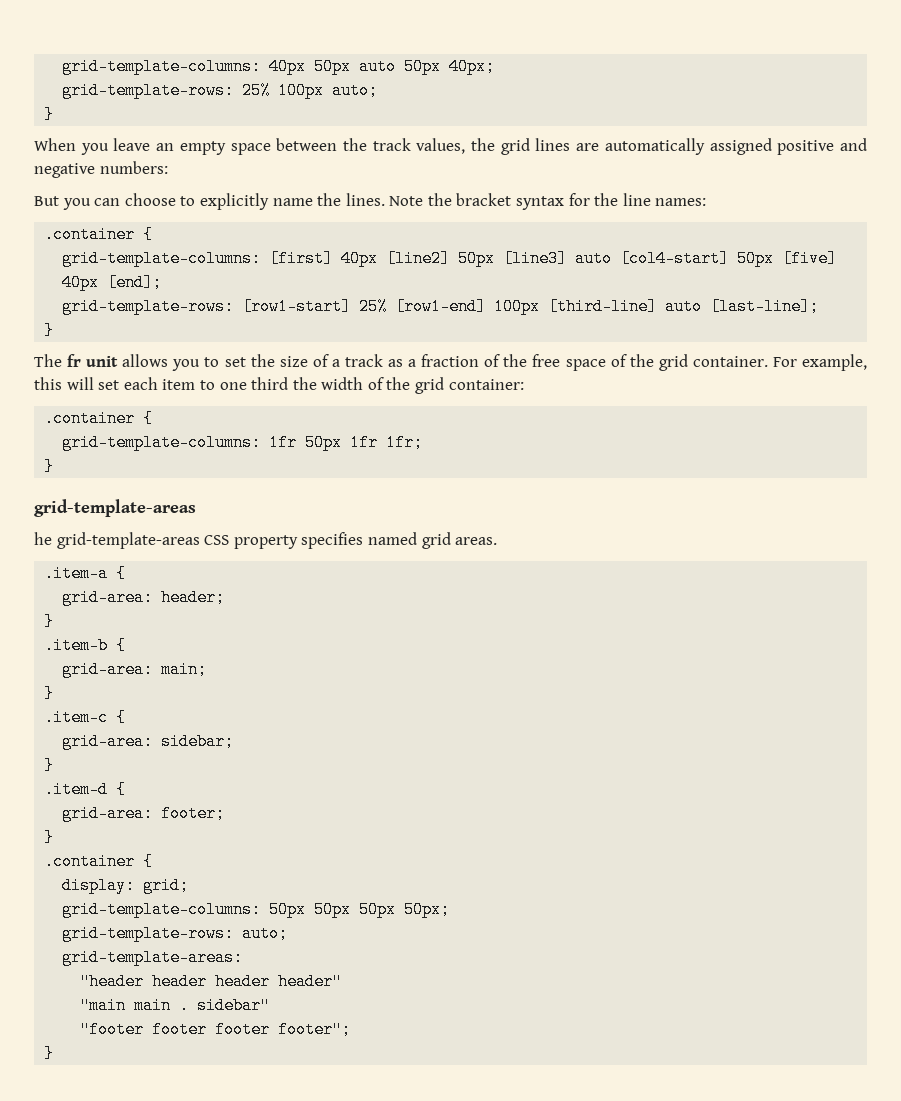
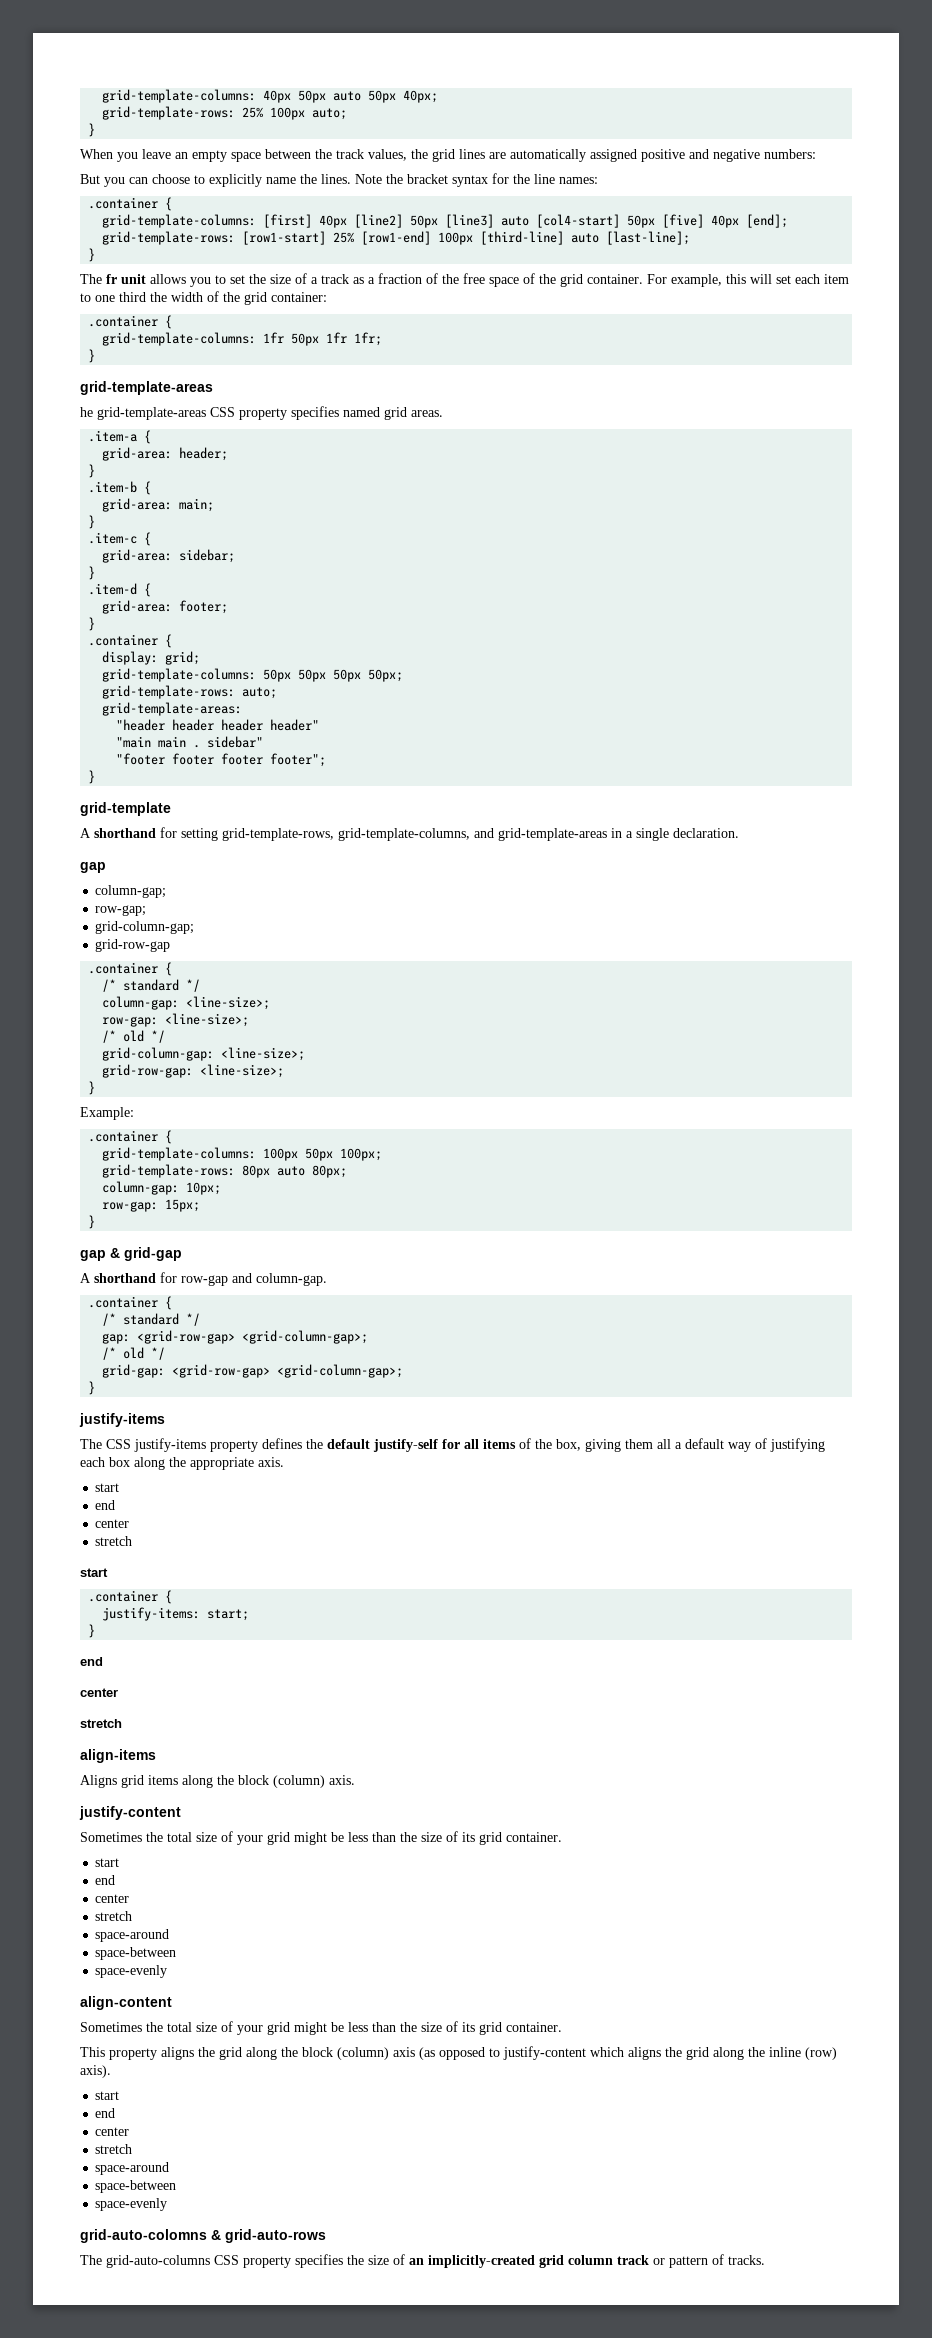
(55, 1053) none -> [80,802,171,816] [80,827,739,841] [80,862,106,873] [95,885,167,898] [95,905,147,916] [95,921,195,934] [95,939,171,952] [88,962,173,976] [102,979,201,992] [102,996,271,1010] [102,1013,250,1027] [102,1030,166,1043] [102,1047,306,1061] [102,1064,285,1078] [88,1081,96,1095] [80,1107,134,1120] [88,1130,173,1144] [102,1147,383,1161] [102,1164,348,1178] [102,1181,222,1195] [102,1199,201,1212] [88,1215,96,1229] [80,1247,182,1261] [80,1272,327,1286] [88,1296,173,1310] [102,1313,201,1326] [102,1330,369,1344] [102,1347,166,1360] [102,1364,404,1378] [88,1381,96,1395] [79,1413,165,1427] [80,1438,825,1452] [80,1457,284,1470] [95,1483,120,1492] [95,1500,116,1510] [95,1519,130,1528] [95,1536,133,1546] [80,1568,108,1577] [88,1590,173,1604] [102,1607,250,1621] [88,1624,96,1638] [80,1657,103,1666] [80,1688,118,1697] [80,1719,122,1728] [80,1749,156,1763] [80,1775,355,1788] [79,1806,181,1820] [80,1831,562,1845] [95,1858,120,1867] [95,1875,116,1885] [95,1894,130,1903] [95,1911,133,1921] [95,1929,170,1942] [95,1947,177,1960] [95,1965,168,1978] [80,1996,172,2010] [80,2021,562,2035] [80,2046,837,2060] [80,2065,111,2078] [95,2091,120,2100] [95,2108,116,2118] [95,2127,130,2136] [95,2144,133,2154] [95,2162,170,2175] [95,2180,177,2193] [95,2198,168,2211] [80,2229,326,2243] [80,2254,765,2268] // grid-template // A shorthand for setting grid-template-rows, grid-template-columns, and grid-template-areas in a single declaration. // gap // column-gap; // row-gap; // grid-column-gap; // grid-row-gap // .container { // /* standard */ // column-gap: <line-size>; // row-gap: <line-size>; // /* old */ // grid-column-gap: <line-size>; // grid-row-gap: <line-size>; // } // Example: // .container { // grid-template-columns: 100px 50px 100px; // grid-template-rows: 80px auto 80px; // column-gap: 10px; // row-gap: 15px; // } // gap & grid-gap // A shorthand for row-gap and column-gap. // .container { // /* standard */ // gap: <grid-row-gap> <grid-column-gap>; // /* old */ // grid-gap: <grid-row-gap> <grid-column-gap>; // } // justify-items // The CSS justify-items property defines the default justify-self for all items of the box, giving them all a default way of justifying each box along the appropriate axis. // start // end // center // stretch // start // .container { // justify-items: start; // } // end // center // stretch // align-items // Aligns grid items along the block (column) axis. // justify-content // Sometimes the total size of your grid might be less than the size of its grid container. // start // end // center // stretch // space-around // space-between // space-evenly // align-content // Sometimes the total size of your grid might be less than the size of its grid container. // This property aligns the grid along the block (column) axis (as opposed to justify-content which aligns the grid along the inline (row) axis). // start // end // center // stretch // space-around // space-between // space-evenly // grid-auto-colomns & grid-auto-rows // The grid-auto-columns CSS property specifies the size of an implicitly-created grid column track or pattern of tracks.

